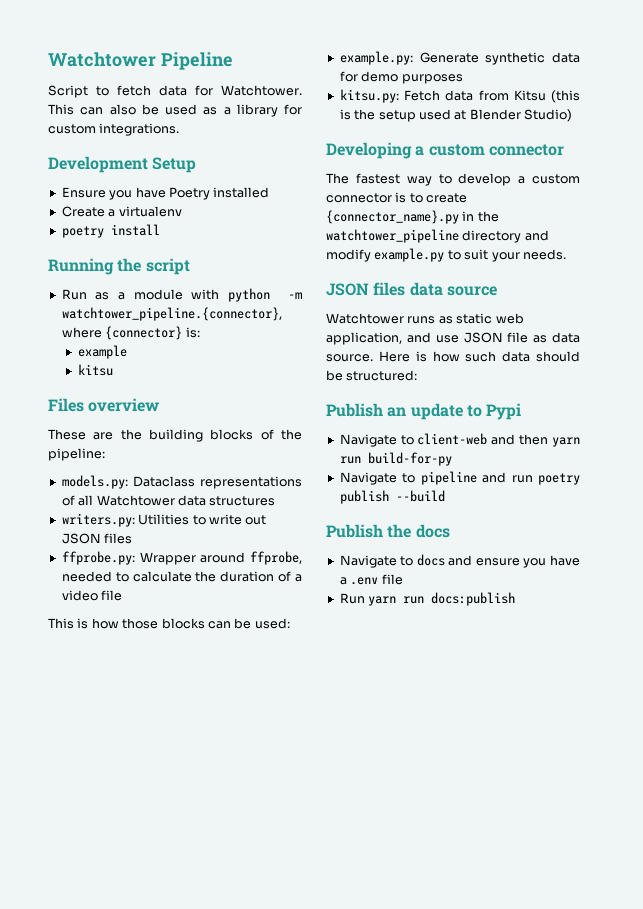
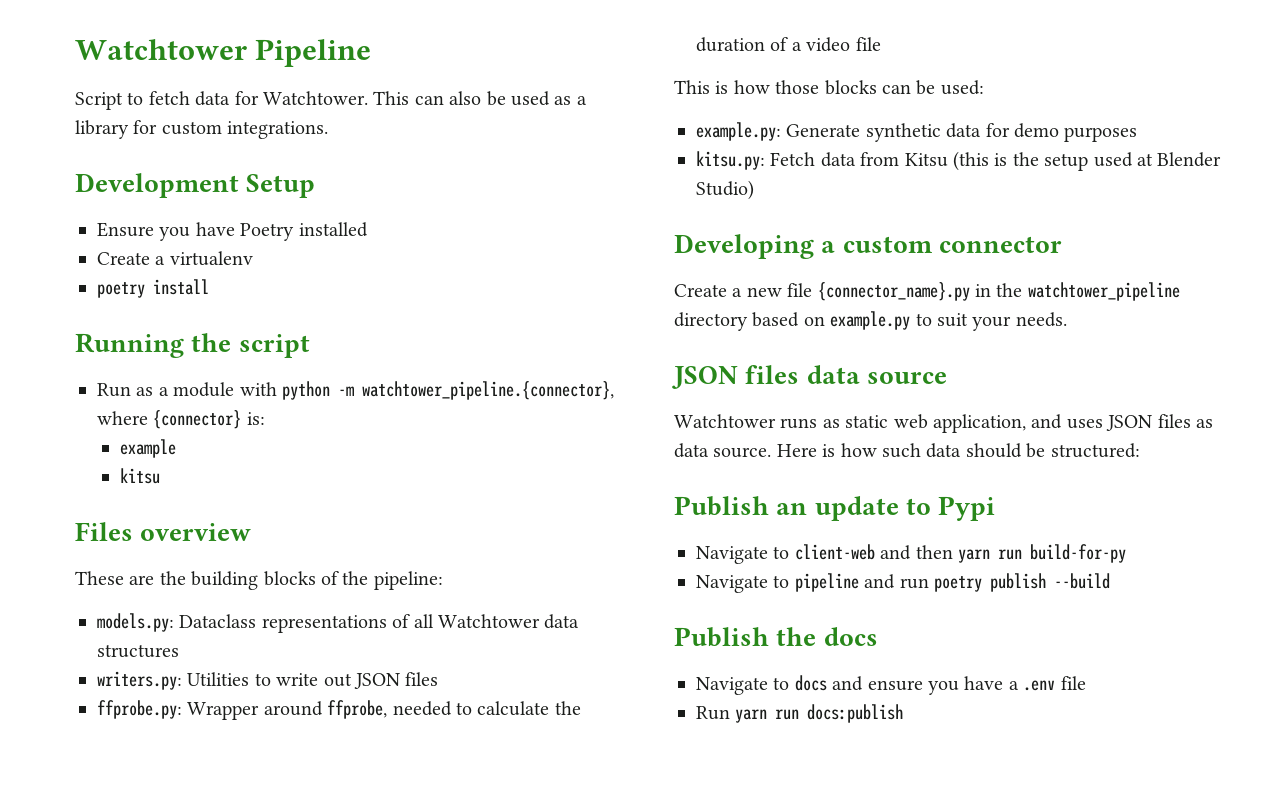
[326,173,580,186] [326,192,468,203] The fastest way to develop a custom connector is to create -> [674,283,813,297] Create a new file
[524,230,549,241] [326,249,371,262] and modify -> [752,312,825,327] based on
[435,332,529,343] use JSON file -> [1066,414,1191,431] uses JSON files

